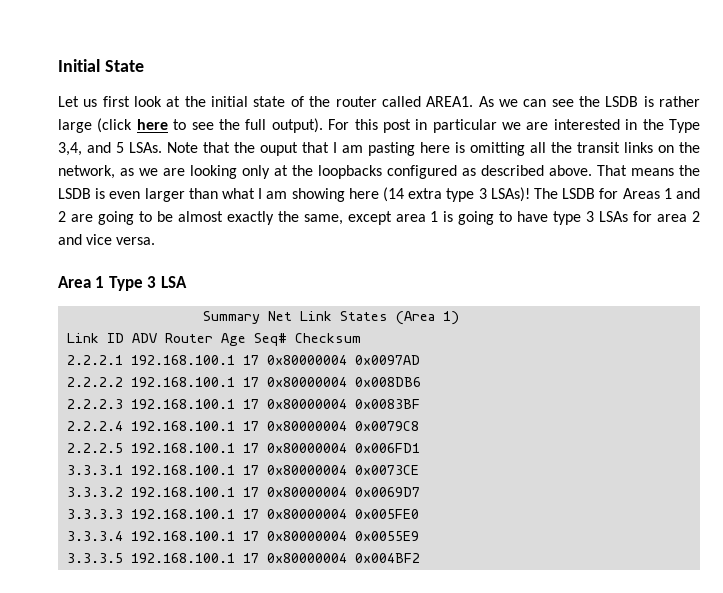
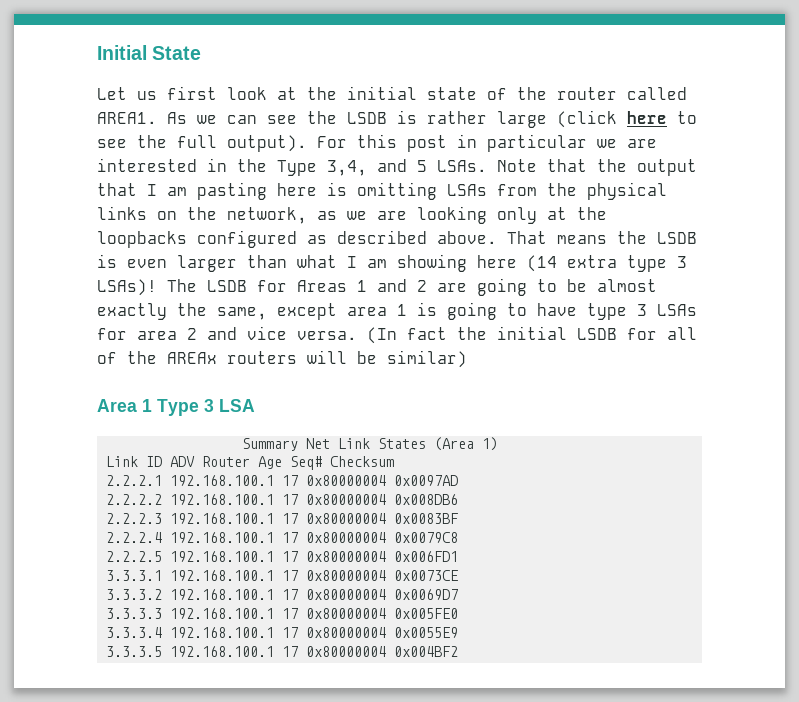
[260,142,298,156] ouput -> [637,159,697,176] output
[530,142,620,153] all the transit -> [447,182,667,200] LSAs from the physical
(156, 241) none -> [367,326,697,344] [97,350,467,368] (In fact the initial LSDB for all of the AREAx routers will be similar)

